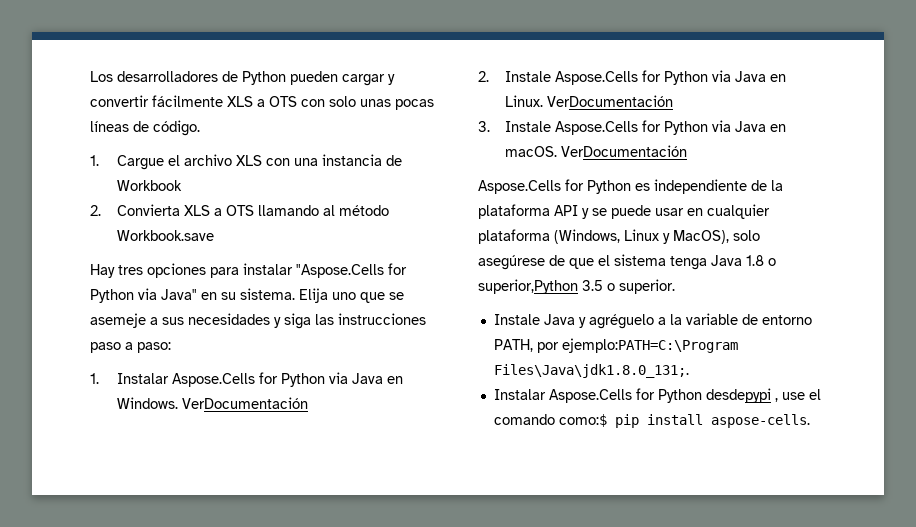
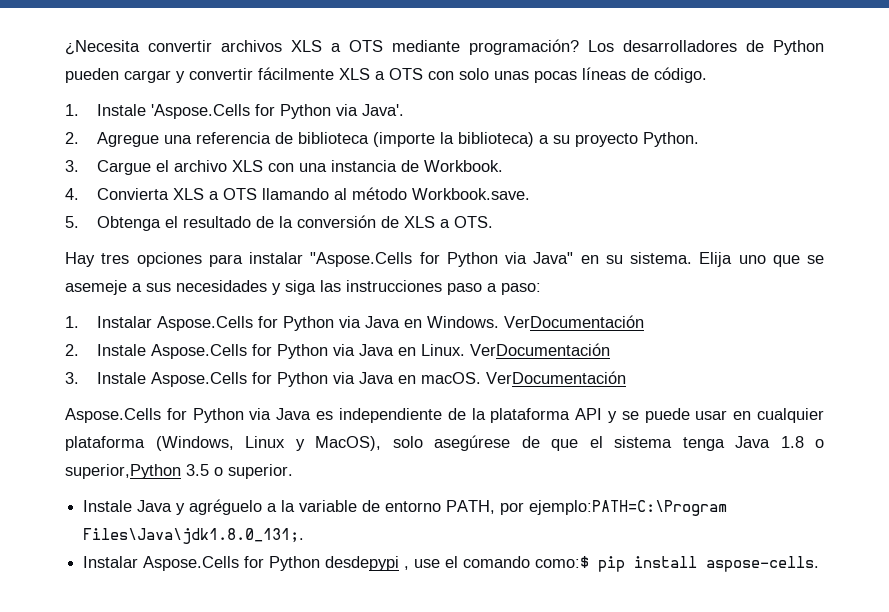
(90, 76) none -> [65,39,579,55] ¿Necesita convertir archivos XLS a OTS mediante programación?
(99, 160) none -> [96,104,404,119] [65,132,699,147] [65,160,79,172] Instale 'Aspose.Cells for Python via Java'. // 2. Agregue una referencia de biblioteca (importe la biblioteca) a su proyecto Python. // 3.
[116,180,182,191] [90,205,101,216] Workbook // 2. -> [423,160,503,172] [65,188,79,200] Workbook. // 4.
[116,230,214,241] Workbook.save -> [411,188,530,200] [65,215,493,231] Workbook.save. // 5. Obtenga el resultado de la conversión de XLS a OTS.
(631, 187) none -> [249,408,312,420] via Java

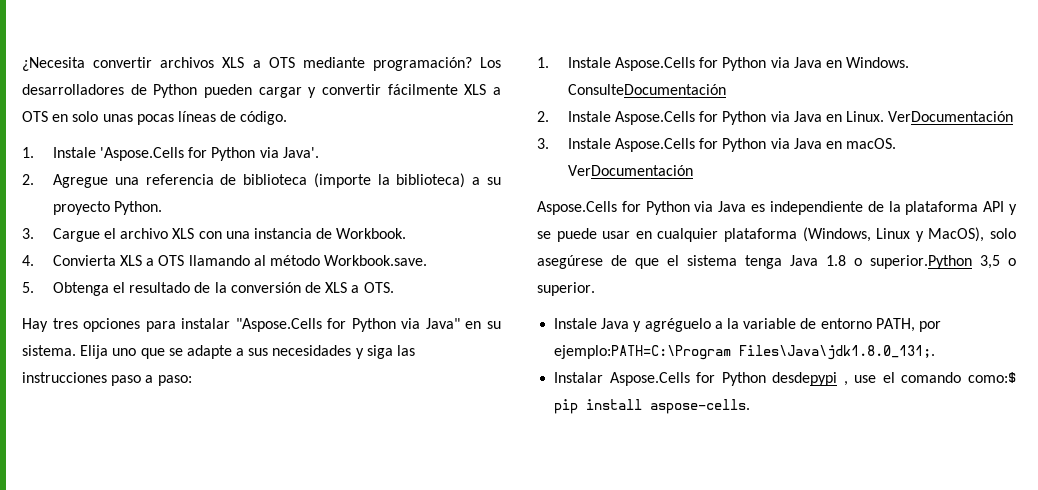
[428,71,454,80] con -> [52,114,69,122] en
[65,280,127,295] asemeje -> [186,345,232,359] adapte
[96,316,152,328] Instalar -> [567,57,611,68] Instale
[503,315,644,328] VerDocumentación -> [567,84,726,95] ConsulteDocumentación
[65,464,209,479] superior,Python 3.5 -> [870,255,1000,269] superior.Python 3,5

